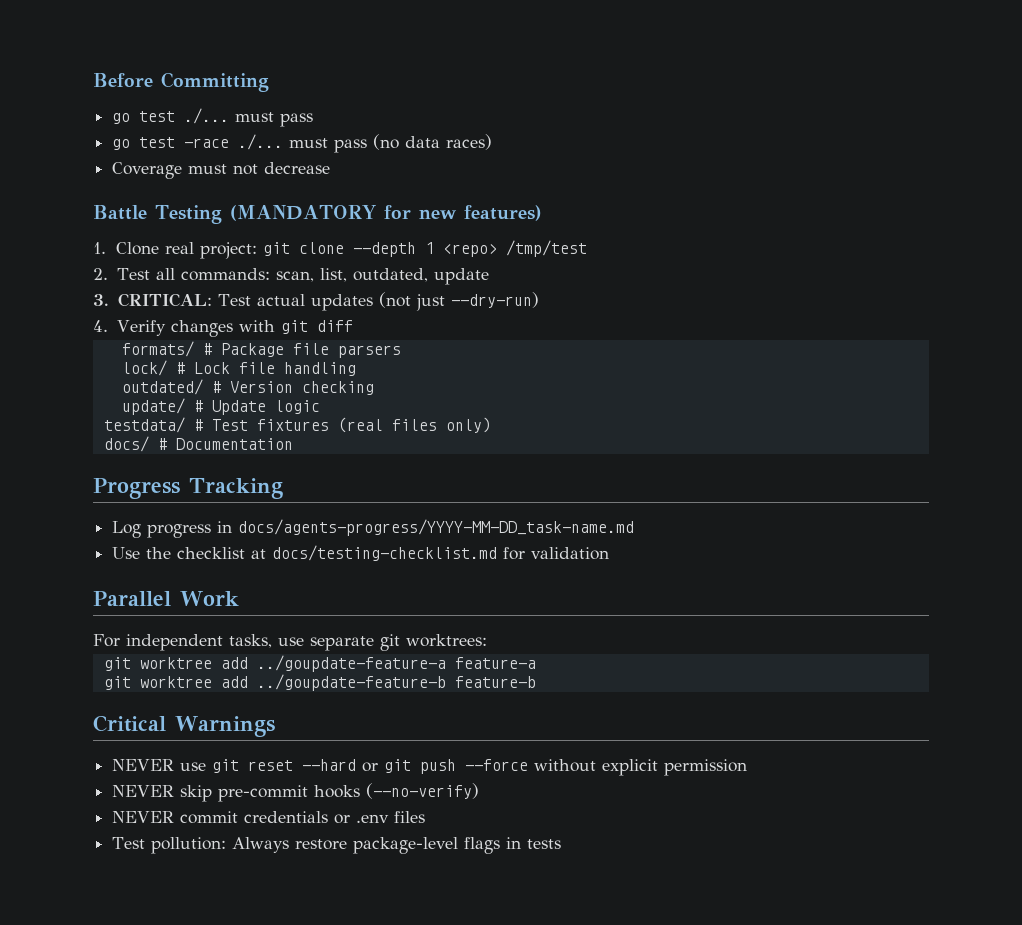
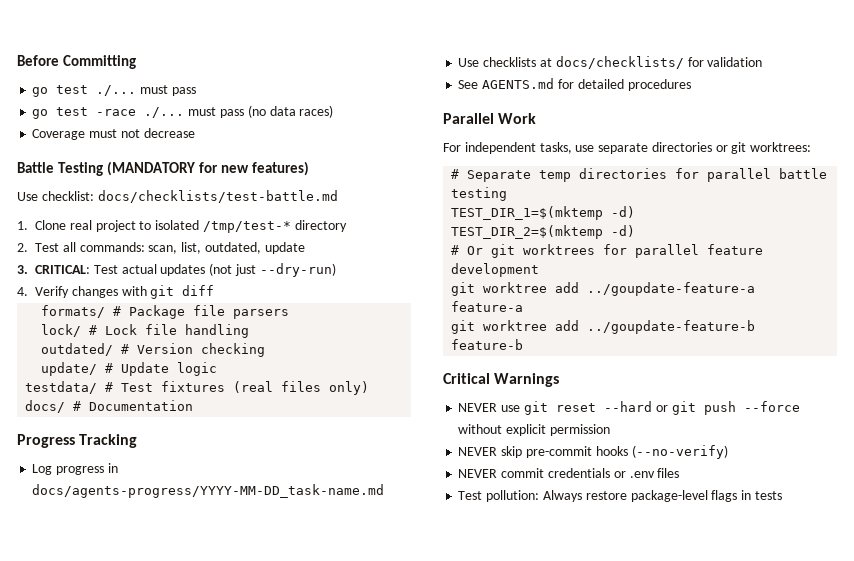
(542, 213) none -> [17,190,338,203] // Use checklist: docs/checklists/test-battle.md
[200,240,588,259] project: git clone --depth 1 <repo> /tmp/test -> [95,220,347,233] project to isolated /tmp/test-* directory
[146,545,610,561] the checklist at docs/testing-checklist.md for validation -> [483,56,763,69] [458,78,691,91] checklists at docs/checklists/ for validation // See AGENTS.md for detailed procedures
(374, 643) none -> [651,142,728,152] directories or
(487, 640) none -> [451,168,828,182] [451,187,508,201] [451,206,636,220] [451,225,636,239] [451,244,764,258] [451,263,540,277] // # Separate temp directories for parallel battle testing // TEST_DIR_1=$(mktemp -d) // TEST_DIR_2=$(mktemp -d) // # Or git worktrees for parallel feature development

